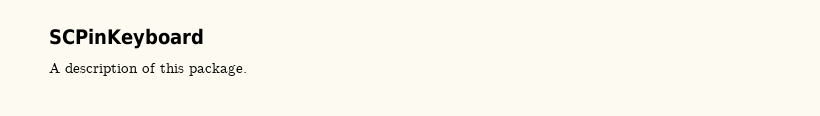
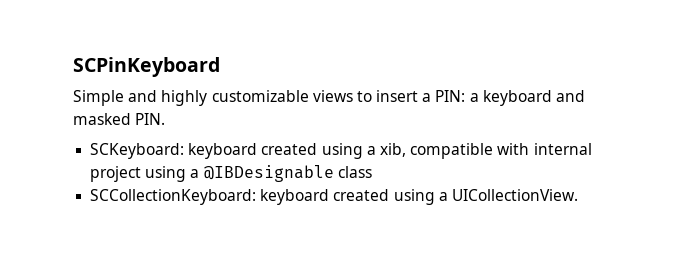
[49,63,247,76] A description of this package. -> [73,90,586,106] [73,113,166,125] [90,143,592,159] [90,165,372,182] [90,189,578,205] Simple and highly customizable views to insert a PIN: a keyboard and masked PIN. // SCKeyboard: keyboard created using a xib, compatible with internal project using a @IBDesignable class // SCCollectionKeyboard: keyboard created using a UICollectionView.

